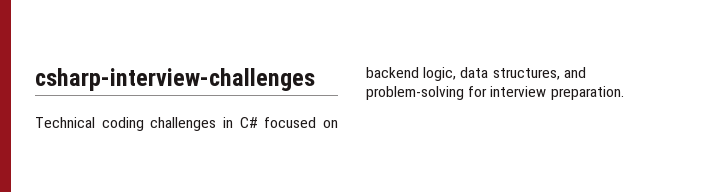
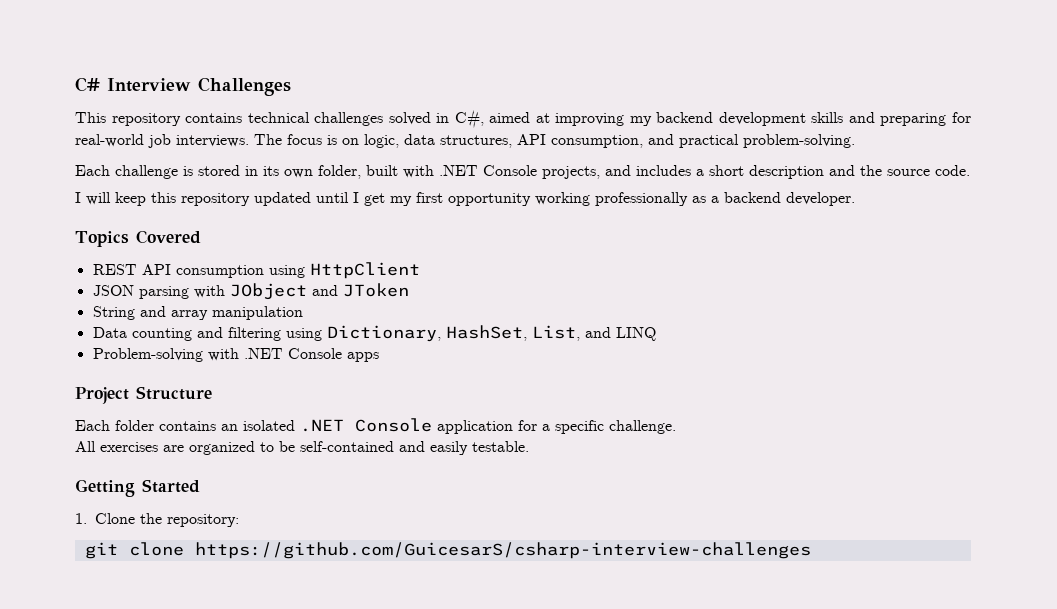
[35,68,315,91] [35,117,338,131] [366,67,586,81] [366,86,624,100] csharp-interview-challenges // Technical coding challenges in C# focused on backend logic, data structures, and problem-solving for interview preparation. -> [75,77,291,96] [75,109,971,129] [75,134,855,148] [75,165,970,179] [75,192,855,206] [75,230,201,247] [92,262,420,279] [92,283,409,300] [92,306,303,320] [92,325,656,342] [92,348,379,362] [75,386,212,404] [75,418,676,434] [75,441,529,455] [75,479,200,497] [75,513,240,527] [84,542,811,559] C# Interview Challenges // This repository contains technical challenges solved in C#, aimed at improving my backend development skills and preparing for real-world job interviews. The focus is on logic, data structures, API consumption, and practical problem-solving. // Each challenge is stored in its own folder, built with .NET Console projects, and includes a short description and the source code. // I will keep this repository updated until I get my first opportunity working professionally as a backend developer. // Topics Covered // REST API consumption using HttpClient // JSON parsing with JObject and JToken // String and array manipulation // Data counting and filtering using Dictionary, HashSet, List, and LINQ // Problem-solving with .NET Console apps // Project Structure // Each folder contains an isolated .NET Console application for a specific challenge. // All exercises are organized to be self-contained and easily testable. // Getting Started // 1. Clone the repository: // git clone https://github.com/GuicesarS/csharp-interview-challenges

